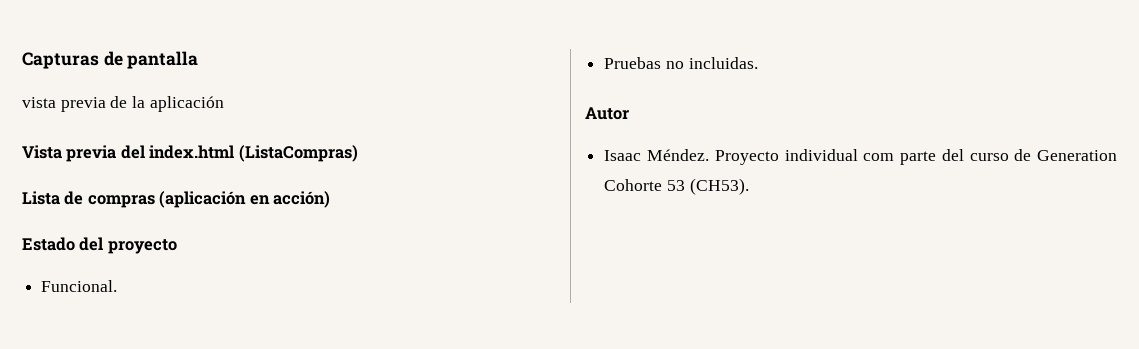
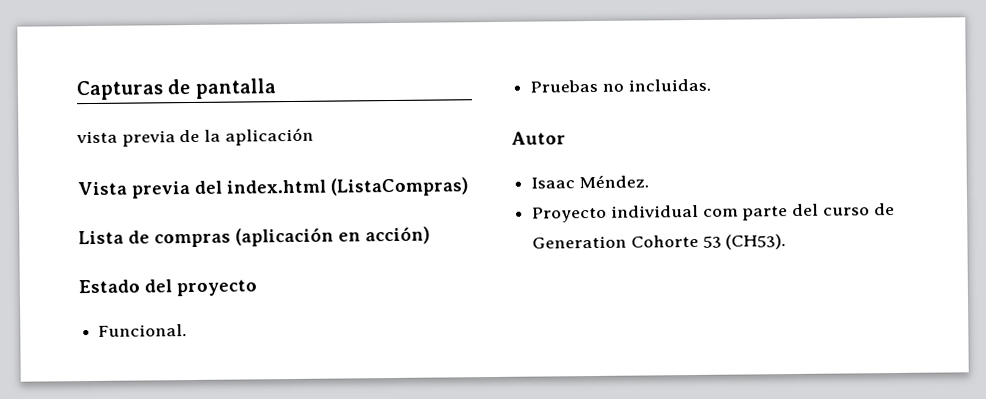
(709, 155) none -> (649, 181) //

